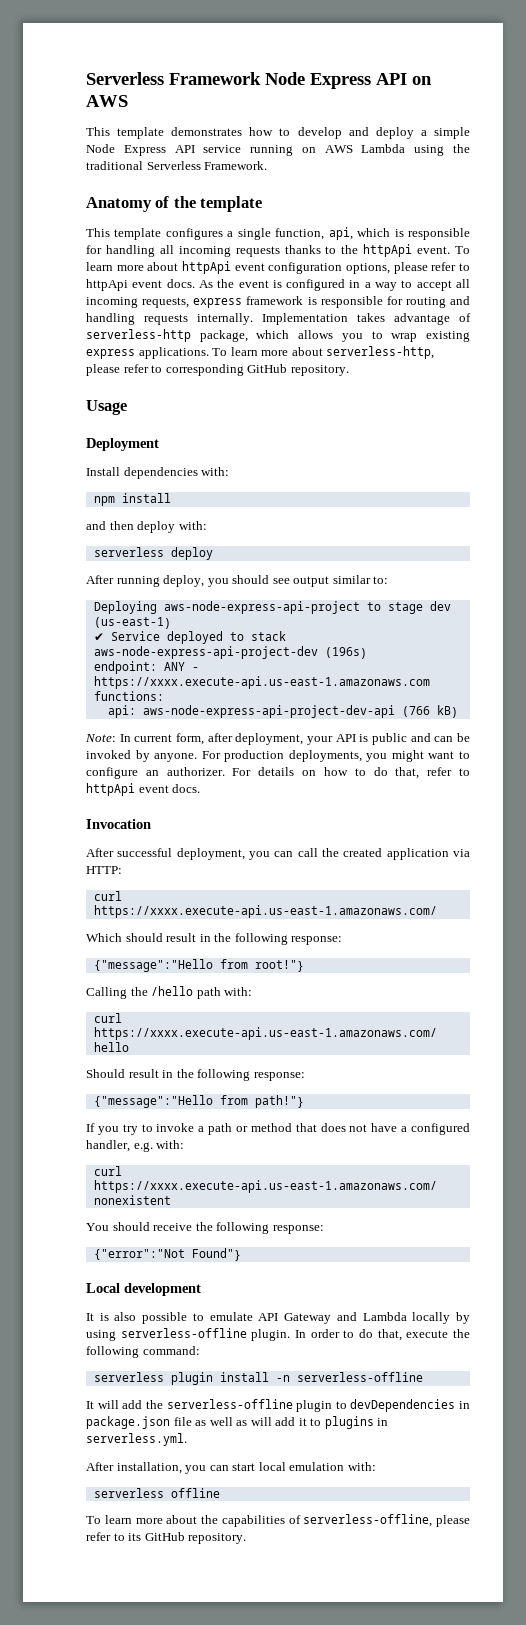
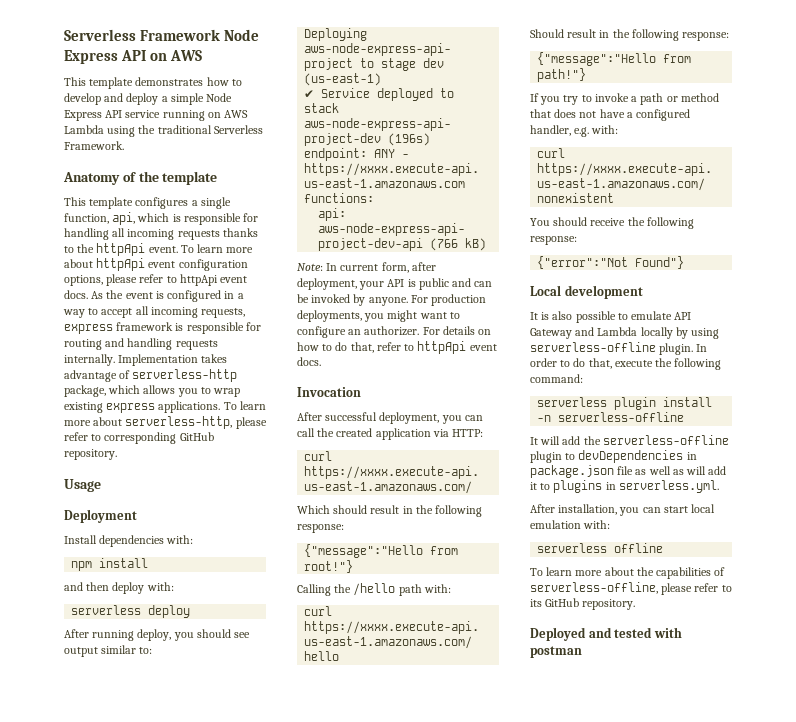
(247, 1538) none -> [530,627,682,641] [530,646,582,658] // Deployed and tested with postman

